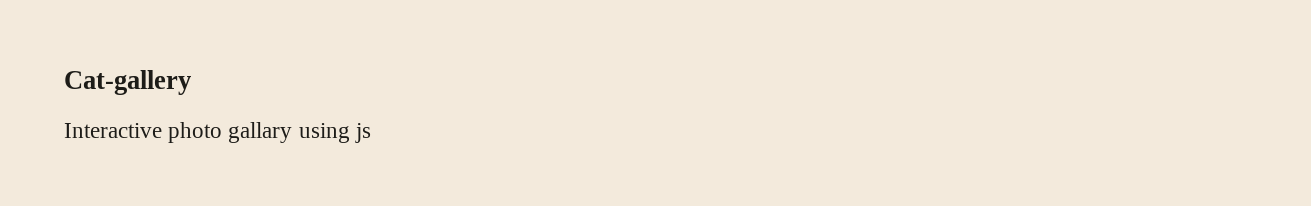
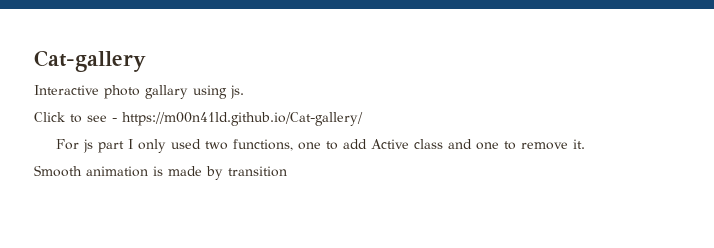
[354,123,371,143] js -> [230,85,244,99] [34,112,363,126] [55,139,585,153] [34,165,287,180] js. // Click to see - https://m00n41ld.github.io/Cat-gallery/ // For js part I only used two functions, one to add Active class and one to remove it. // Smooth animation is made by transition

